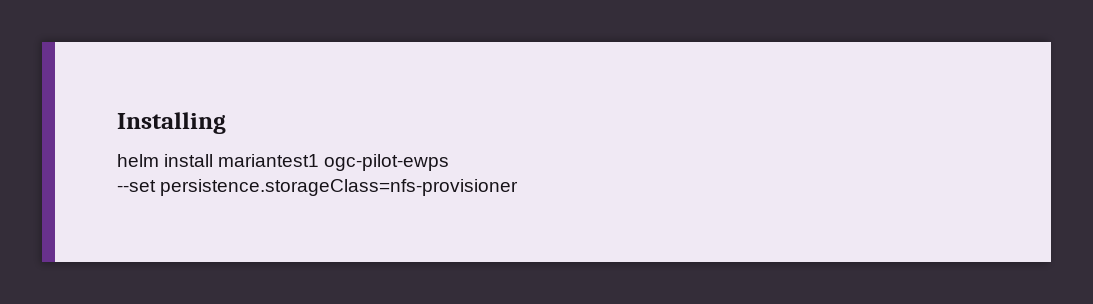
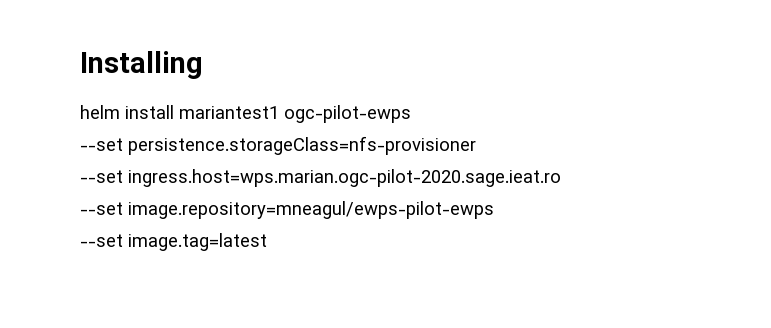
(519, 187) none -> [80,169,561,187] [80,201,494,219] [80,233,267,251] // --set ingress.host=wps.marian.ogc-pilot-2020.sage.ieat.ro // --set image.repository=mneagul/ewps-pilot-ewps // --set image.tag=latest

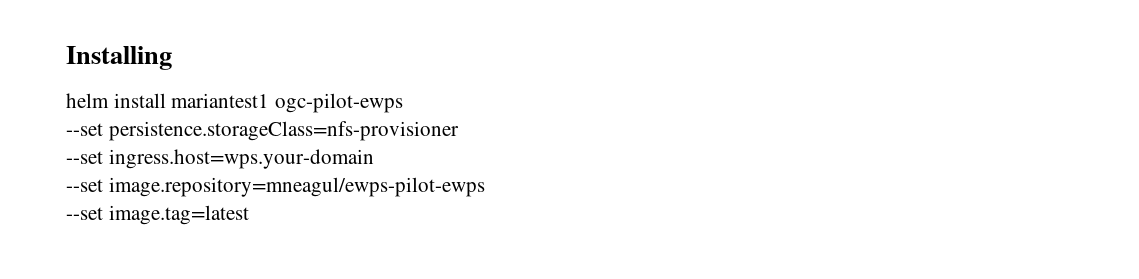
[128,169,561,187] ingress.host=wps.marian.ogc-pilot-2020.sage.ieat.ro -> [108,149,374,169] ingress.host=wps.your-domain

